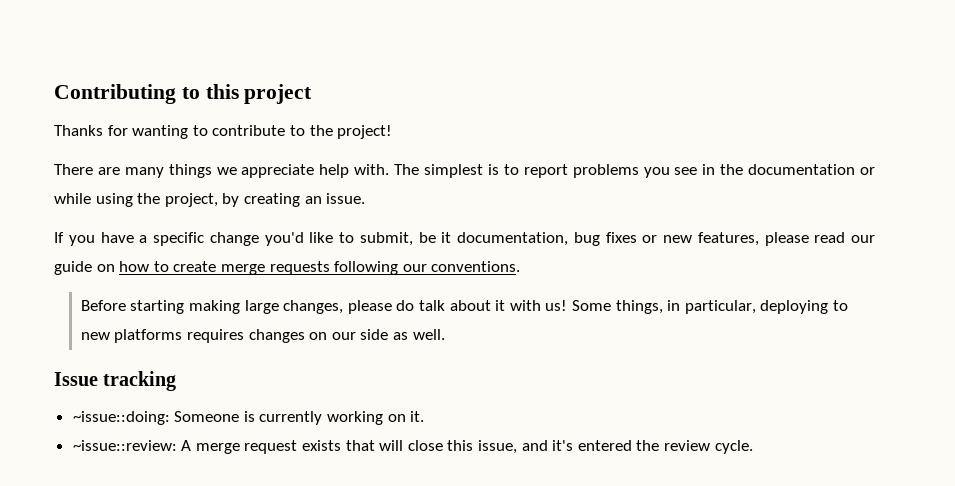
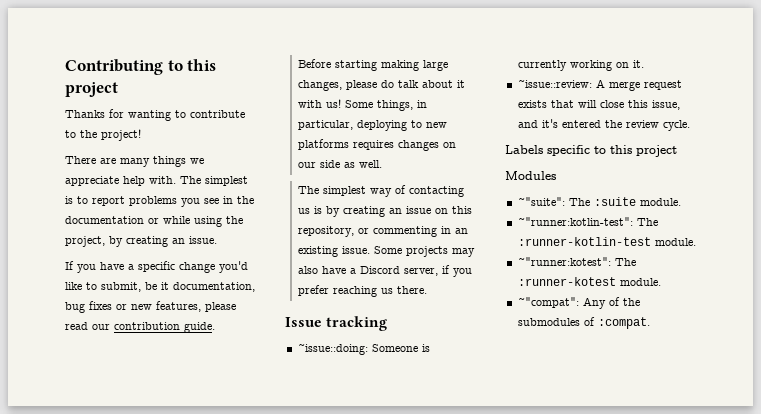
[54,261,521,275] guide on how to create merge requests following our conventions. -> [114,322,215,333] contribution guide.
(445, 334) none -> [298,185,465,197] [298,206,473,217] [298,226,469,237] [298,246,476,257] [298,265,473,277] [298,285,428,297] // The simplest way of contacting us is by creating an issue on this repository, or commenting in an existing issue. Some projects may also have a Discord server, if you prefer reaching us there.
(753, 447) none -> [505,145,677,157] [505,171,556,180] [517,197,681,206] [517,217,658,226] [517,237,696,246] [517,257,636,266] [517,277,661,286] [517,297,640,309] [517,317,650,329] // Labels specific to this project // Modules // ~"suite": The :suite module. // ~"runner:kotlin-test": The :runner-kotlin-test module. // ~"runner:kotest": The :runner-kotest module. // ~"compat": Any of the submodules of :compat.

